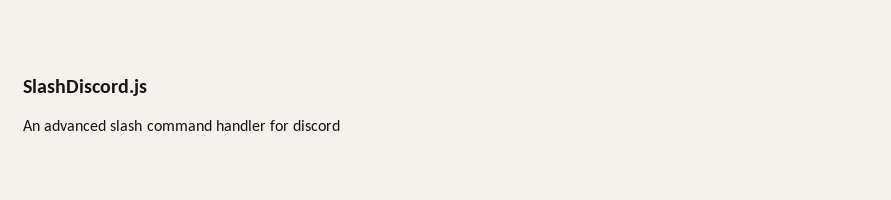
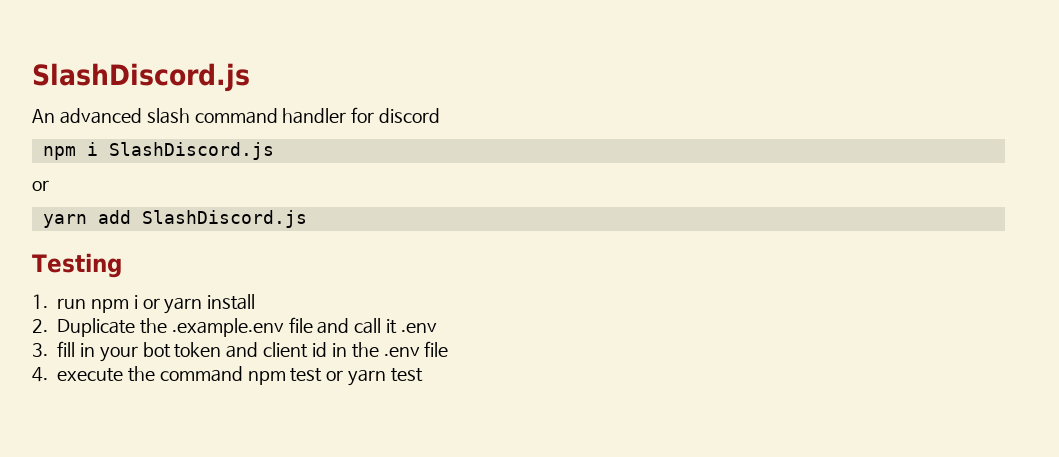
(341, 125) none -> [42,142,274,160] [32,180,49,191] [42,210,307,228] [32,253,122,278] [32,294,256,314] [32,317,437,337] [32,341,449,362] [32,366,424,386] // npm i SlashDiscord.js // or // yarn add SlashDiscord.js // Testing // 1. run npm i or yarn install // 2. Duplicate the .example.env file and call it .env // 3. fill in your bot token and client id in the .env file // 4. execute the command npm test or yarn test

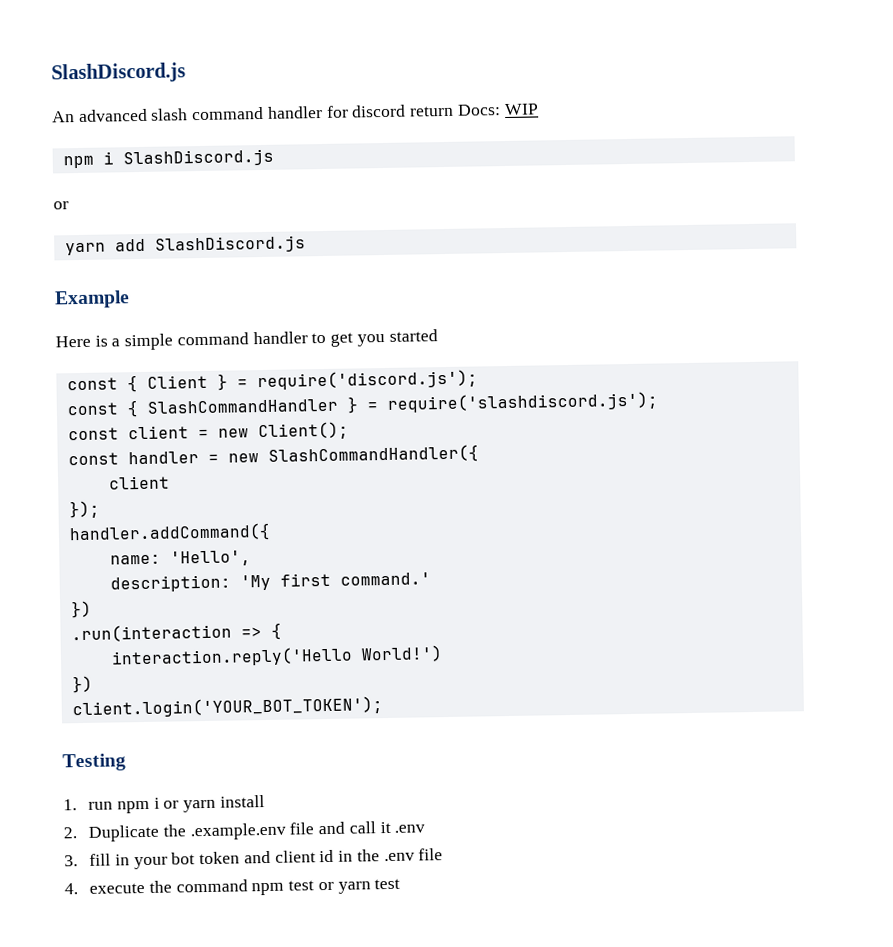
(441, 115) none -> [409,103,539,117] return Docs: WIP
(307, 219) none -> [54,290,130,309] [55,329,438,351] [66,369,478,393] [66,391,658,418] [67,421,349,441] [67,444,479,466] [108,475,170,490] [68,500,100,519] [68,522,271,544] [109,550,251,567] [109,572,431,593] [70,600,92,619] [70,622,282,643] [110,645,443,668] [71,675,93,694] [71,696,383,719] // Example // Here is a simple command handler to get you started // const { Client } = require('discord.js'); // const { SlashCommandHandler } = require('slashdiscord.js'); // const client = new Client(); // const handler = new SlashCommandHandler({ // client // }); // handler.addCommand({ // name: 'Hello', // description: 'My first command.' // }) // .run(interaction => { // interaction.reply('Hello World!') // }) // client.login('YOUR_BOT_TOKEN');

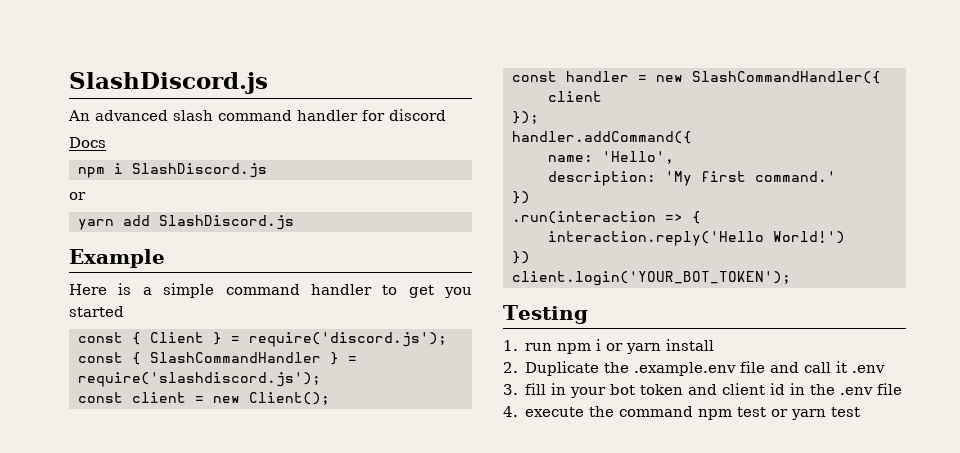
[409,103,539,117] return Docs: WIP -> [69,137,106,148] // Docs

